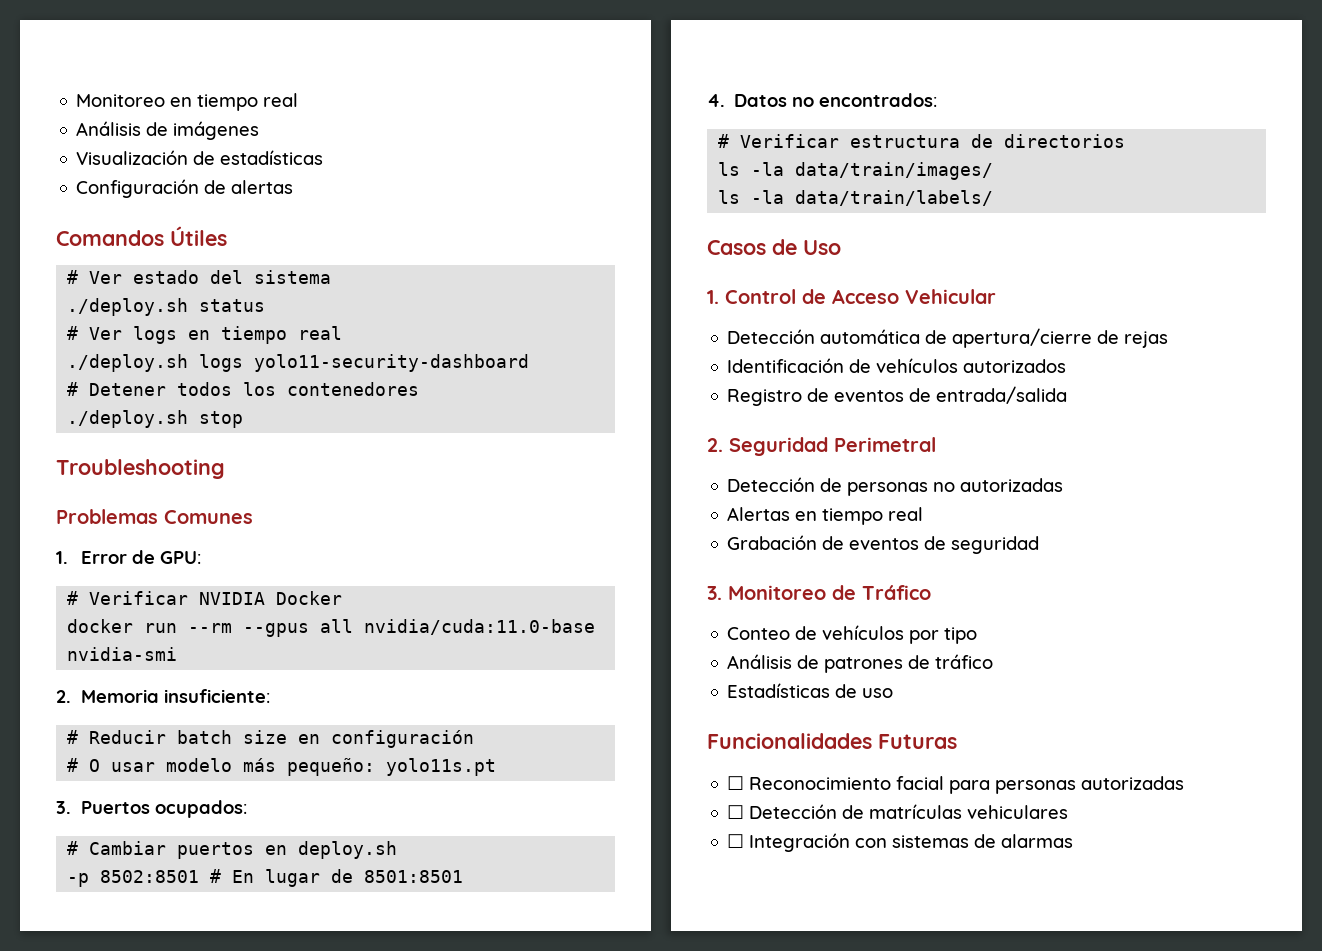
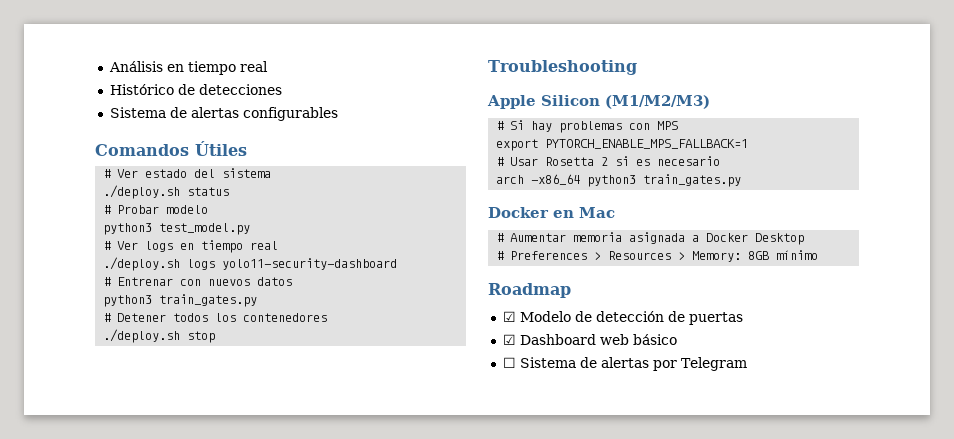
[76,93,299,111] [76,121,260,140] [76,150,324,165] [76,179,294,198] Monitoreo en tiempo real // Análisis de imágenes // Visualización de estadísticas // Configuración de alertas -> [108,61,268,75] [109,84,282,95] [109,107,338,121] Análisis en tiempo real // Histórico de detecciones // Sistema de alertas configurables
(266, 305) none -> [103,205,209,214] [103,223,251,235] // # Probar modelo // python3 test_model.py
(530, 363) none -> [103,277,293,286] [103,294,258,307] // # Entrenar con nuevos datos // python3 train_gates.py
[56,509,253,524] [56,550,202,564] [67,591,343,605] [67,619,596,637] [67,647,178,661] [56,689,271,703] [67,730,475,748] [67,758,497,776] [56,800,248,818] [67,841,398,859] [67,869,464,887] [707,93,938,107] [718,134,1126,148] [718,162,994,180] [718,190,994,206] [707,239,841,255] [707,289,996,304] [727,328,1169,348] [727,358,1067,373] [727,386,1068,406] [707,437,936,456] [727,477,1064,496] [727,507,924,525] [727,535,1040,554] [707,585,931,600] [727,625,978,644] [727,654,994,673] [727,683,894,698] [707,733,957,749] [727,776,1185,794] [727,804,1069,819] [727,833,1074,852] Problemas Comunes // 1. Error de GPU: // # Verificar NVIDIA Docker // docker run --rm --gpus all nvidia/cuda:11.0-base nvidia-smi // 2. Memoria insuficiente: // # Reducir batch size en configuración // # O usar modelo más pequeño: yolo11s.pt // 3. Puertos ocupados: // # Cambiar puertos en deploy.sh // -p 8502:8501 # En lugar de 8501:8501 // 4. Datos no encontrados: // # Verificar estructura de directorios // ls -la data/train/images/ // ls -la data/train/labels/ // Casos de Uso // 1. Control de Acceso Vehicular // Detección automática de apertura/cierre de rejas // Identificación de vehículos autorizados // Registro de eventos de entrada/salida // 2. Seguridad Perimetral // Detección de personas no autorizadas // Alertas en tiempo real // Grabación de eventos de seguridad // 3. Monitoreo de Tráfico // Conteo de vehículos por tipo // Análisis de patrones de tráfico // Estadísticas de uso // Funcionalidades Futuras // ☐ Reconocimiento facial para personas autorizadas // ☐ Detección de matrículas vehiculares // ☐ Integración con sistemas de alarmas -> [487,95,710,109] [496,120,679,133] [496,139,749,151] [496,156,721,166] [496,174,742,187] [488,207,615,218] [496,232,805,245] [496,250,819,262] [488,283,571,298] [502,311,743,325] [502,334,677,345] [502,357,747,371] Apple Silicon (M1/M2/M3) // # Si hay problemas con MPS // export PYTORCH_ENABLE_MPS_FALLBACK=1 // # Usar Rosetta 2 si es necesario // arch -x86_64 python3 train_gates.py // Docker en Mac // # Aumentar memoria asignada a Docker Desktop // # Preferences > Resources > Memory: 8GB mínimo // Roadmap // ☑ Modelo de detección de puertas // ☑ Dashboard web básico // ☐ Sistema de alertas por Telegram

